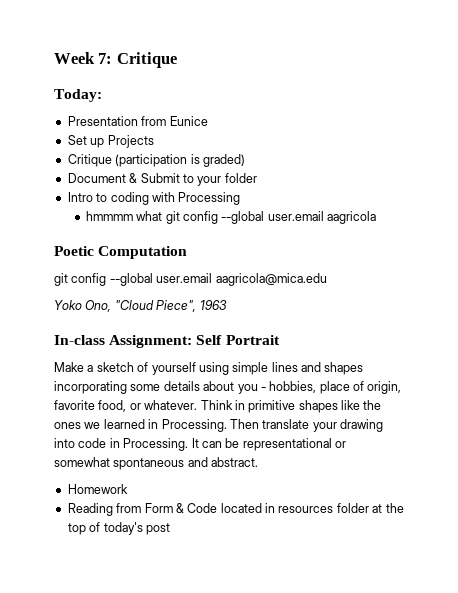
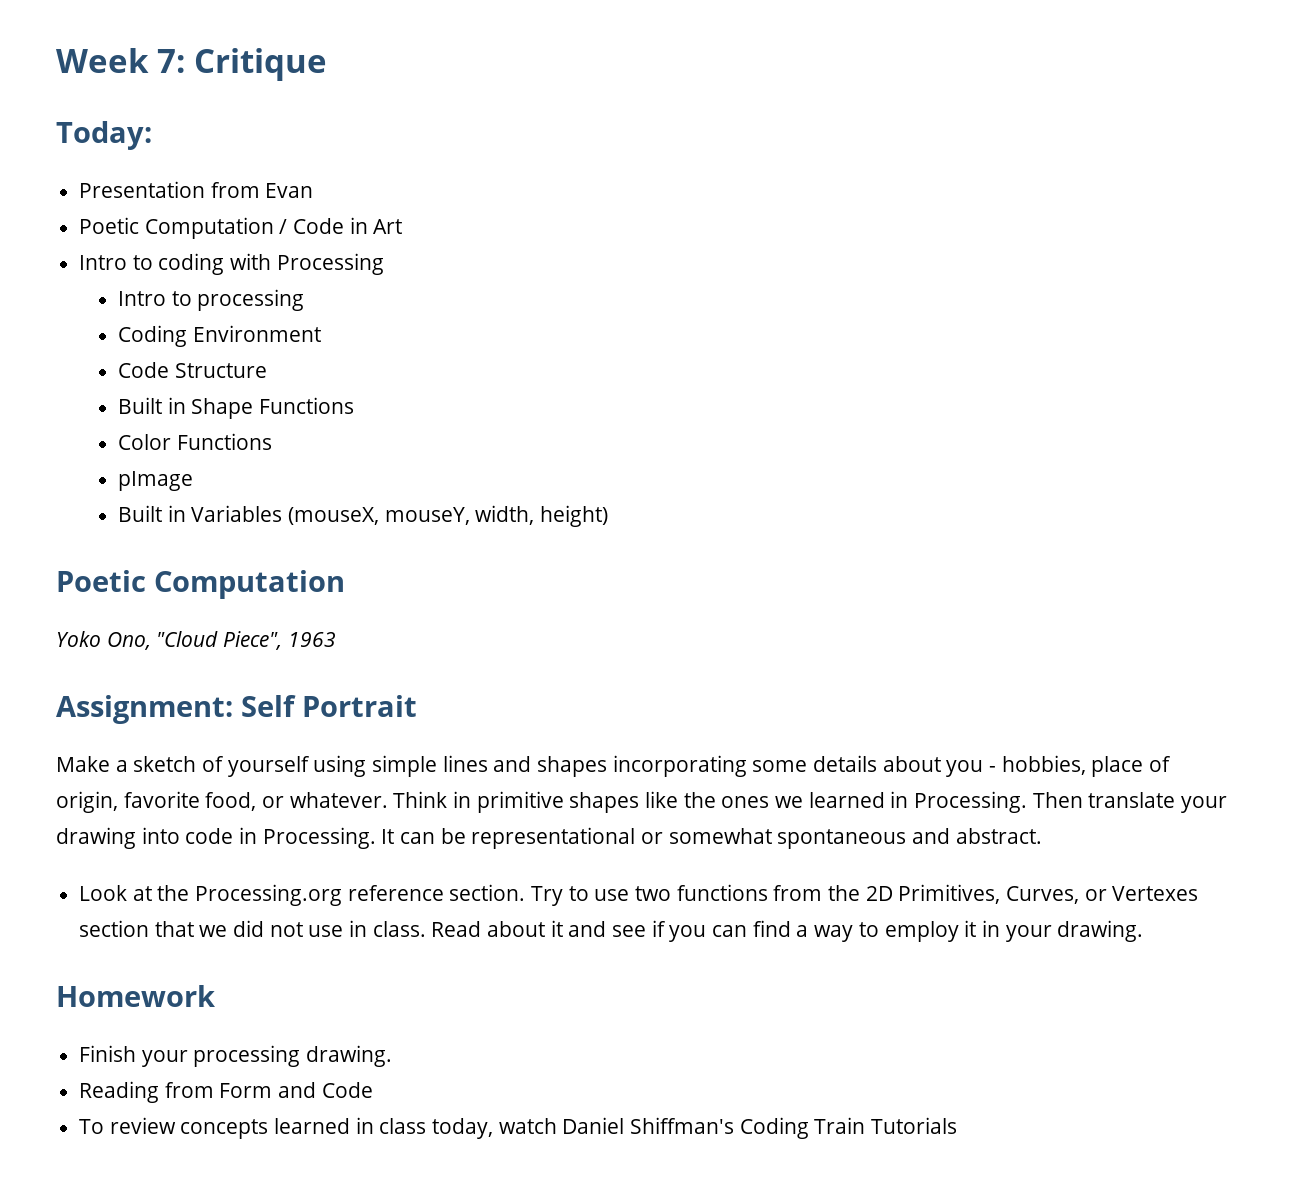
[169,116,208,126] [67,135,154,148] [67,154,245,167] [67,173,257,186] Eunice // Set up Projects // Critique (participation is graded) // Document & Submit to your folder -> [265,183,314,198] [79,217,403,239] Evan // Poetic Computation / Code in Art
[85,211,377,224] [54,246,188,259] [54,273,327,286] hmmmm what git config --global user.email aagricola // Poetic Computation // git config --global user.email aagricola@mica.edu -> [117,289,305,311] [117,325,321,347] [117,362,267,378] [117,397,354,419] [117,433,272,450] [117,471,193,491] [117,505,608,527] [56,570,345,599] Intro to processing // Coding Environment // Code Structure // Built in Shape Functions // Color Functions // pImage // Built in Variables (mouseX, mouseY, width, height) // Poetic Computation
[54,335,105,345] In-class -> (336, 639) none
[67,484,128,494] Homework -> [79,884,1199,906] [79,920,1144,942] [56,985,215,1007] [79,1045,393,1067] Look at the Processing.org reference section. Try to use two functions from the 2D Primitives, Curves, or Vertexes section that we did not use in class. Read about it and see if you can find a way to employ it in your drawing. // Homework // Finish your processing drawing.
[175,503,404,513] [67,522,170,535] & Code located in resources folder at the top of today's post -> [278,1082,373,1098] [79,1117,958,1139] and Code // To review concepts learned in class today, watch Daniel Shiffman's Coding Train Tutorials

